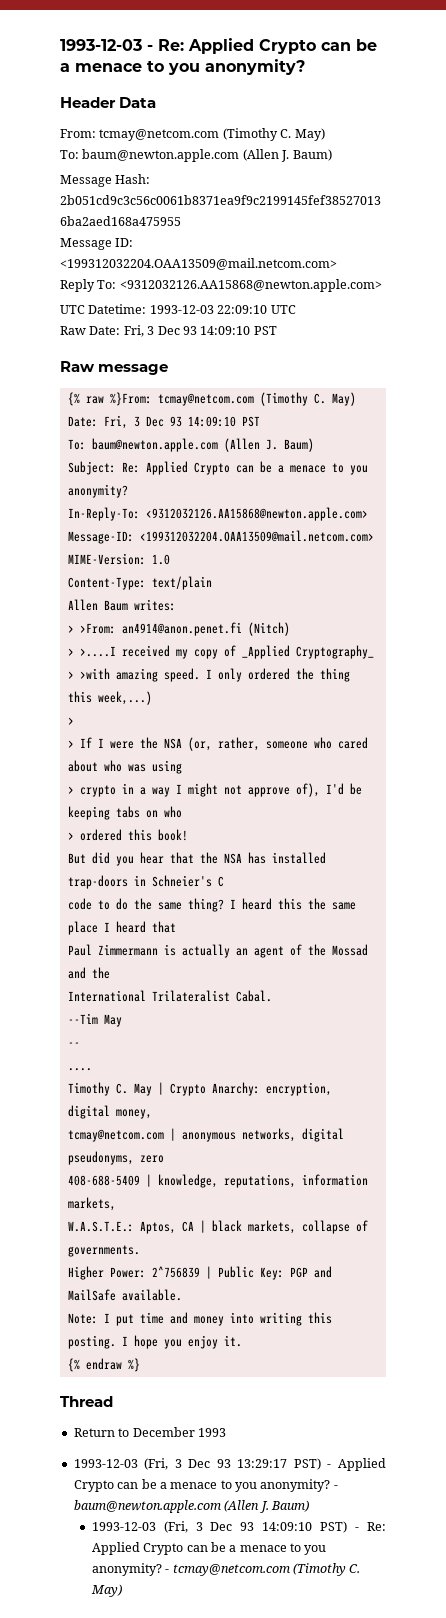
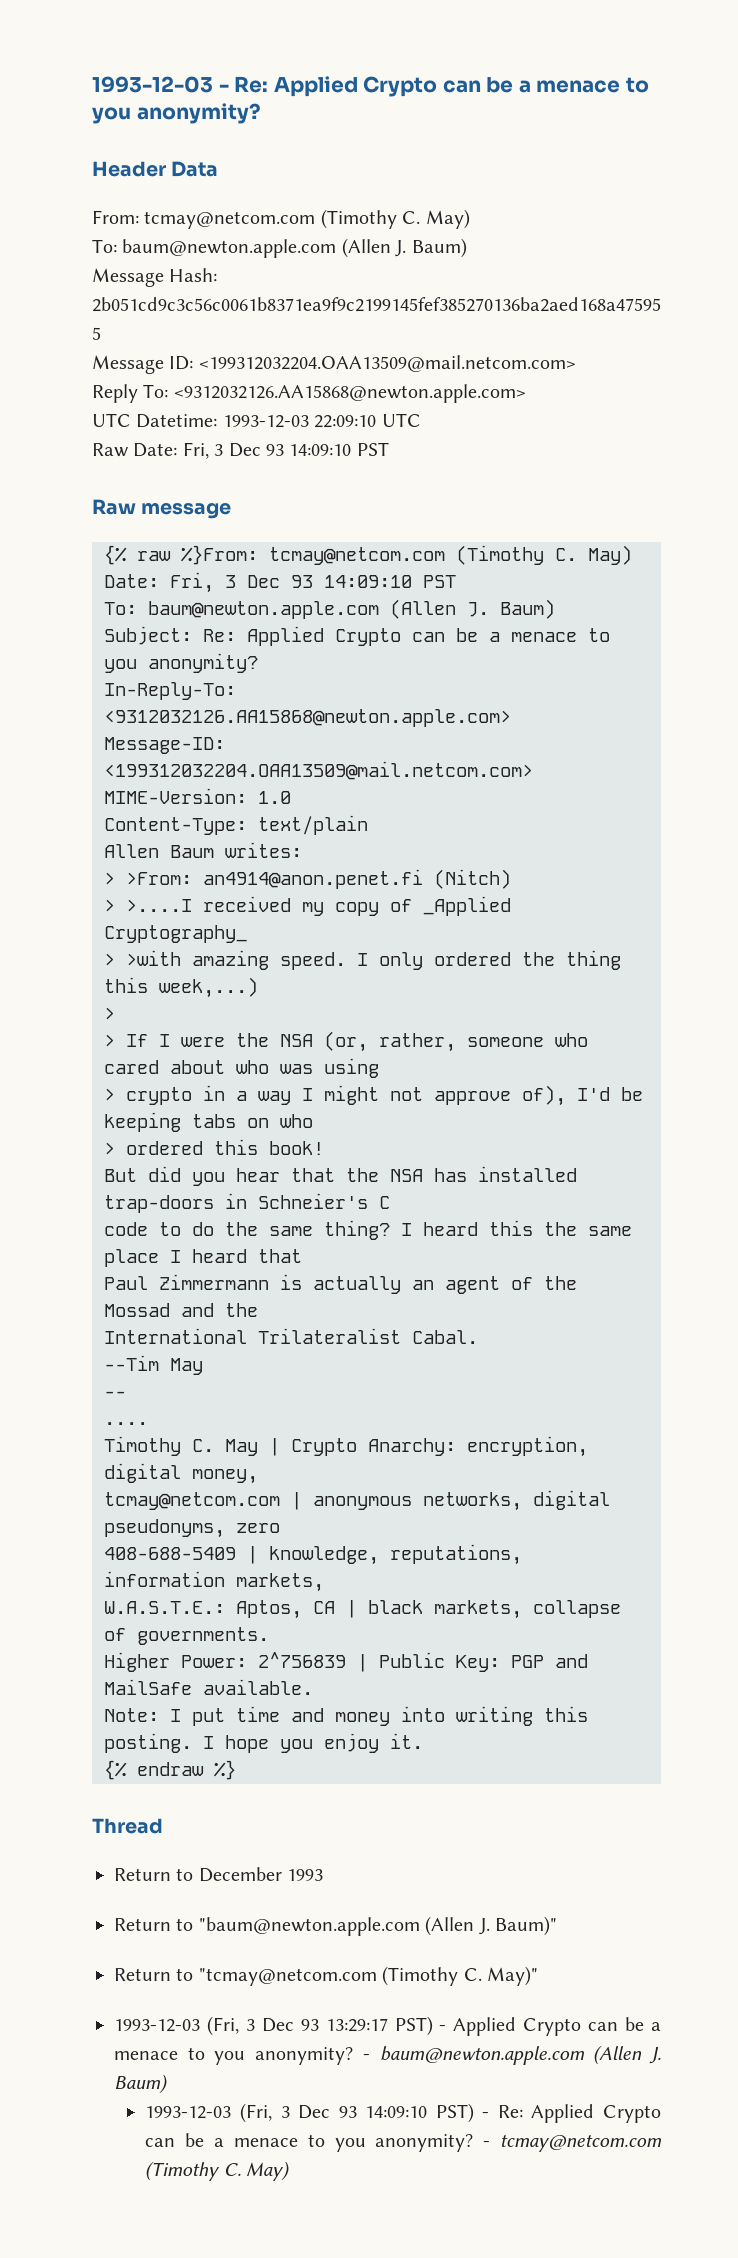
(226, 1432) none -> [114,1916,557,1936] [114,1966,538,1986] // Return to "baum@newton.apple.com (Allen J. Baum)" // Return to "tcmay@netcom.com (Timothy C. May)"

